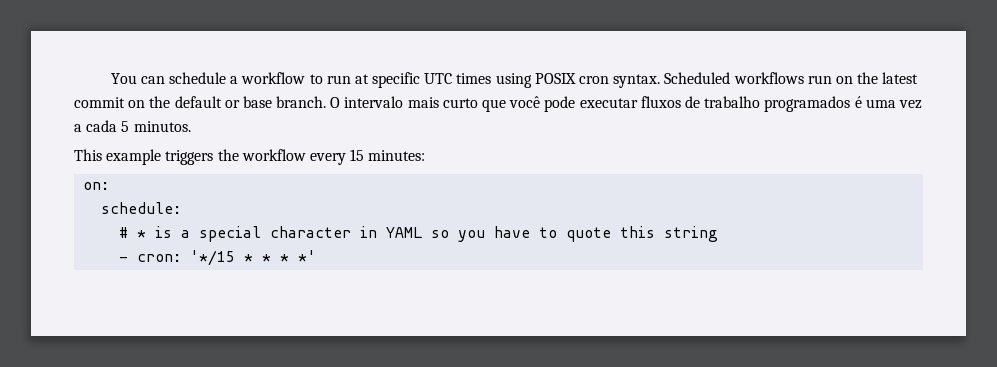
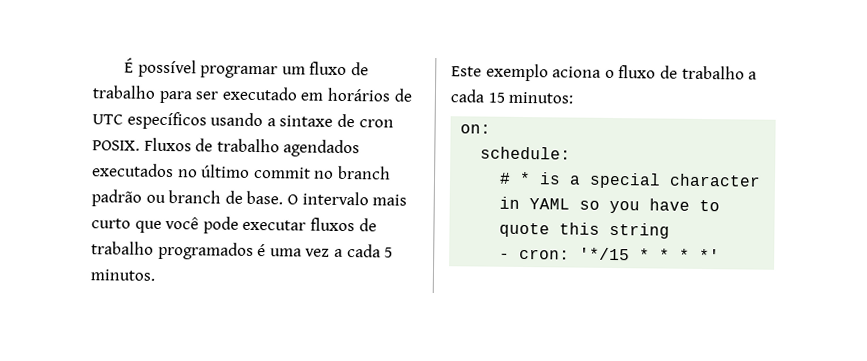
[110,72,919,88] [74,96,327,108] You can schedule a workflow to run at specific UTC times using POSIX cron syntax. Scheduled workflows run on the latest commit on the default or base branch. -> [124,57,369,79] [92,85,413,104] [92,111,394,130] [92,137,361,158] [92,163,391,180] [91,189,284,207] É possível programar um fluxo de trabalho para ser executado em horários de UTC específicos usando a sintaxe de cron POSIX. Fluxos de trabalho agendados executados no último commit no branch padrão ou branch de base.
[74,149,426,165] This example triggers the workflow every 15 minutes: -> [451,63,758,82] [450,89,574,104] Este exemplo aciona o fluxo de trabalho a cada 15 minutos:

